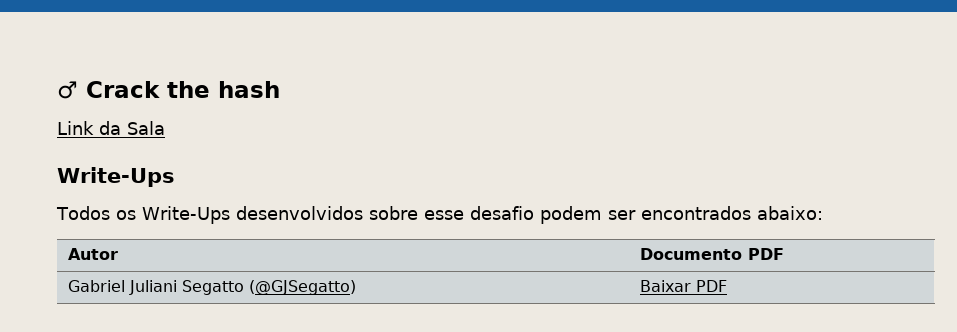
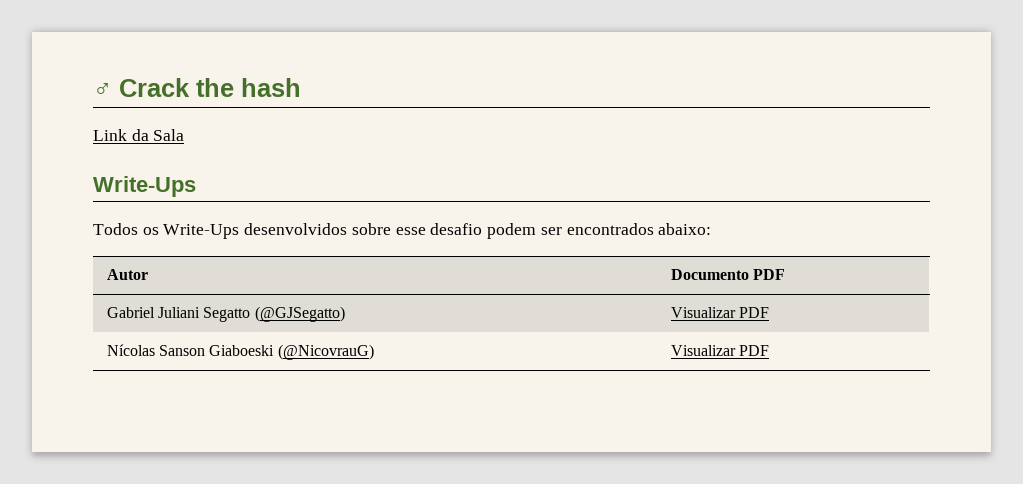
[640,280,728,292] Baixar PDF -> [670,307,769,318] [106,344,374,360] [670,345,769,356] Visualizar PDF // Nícolas Sanson Giaboeski (@NicovrauG) | Visualizar PDF

